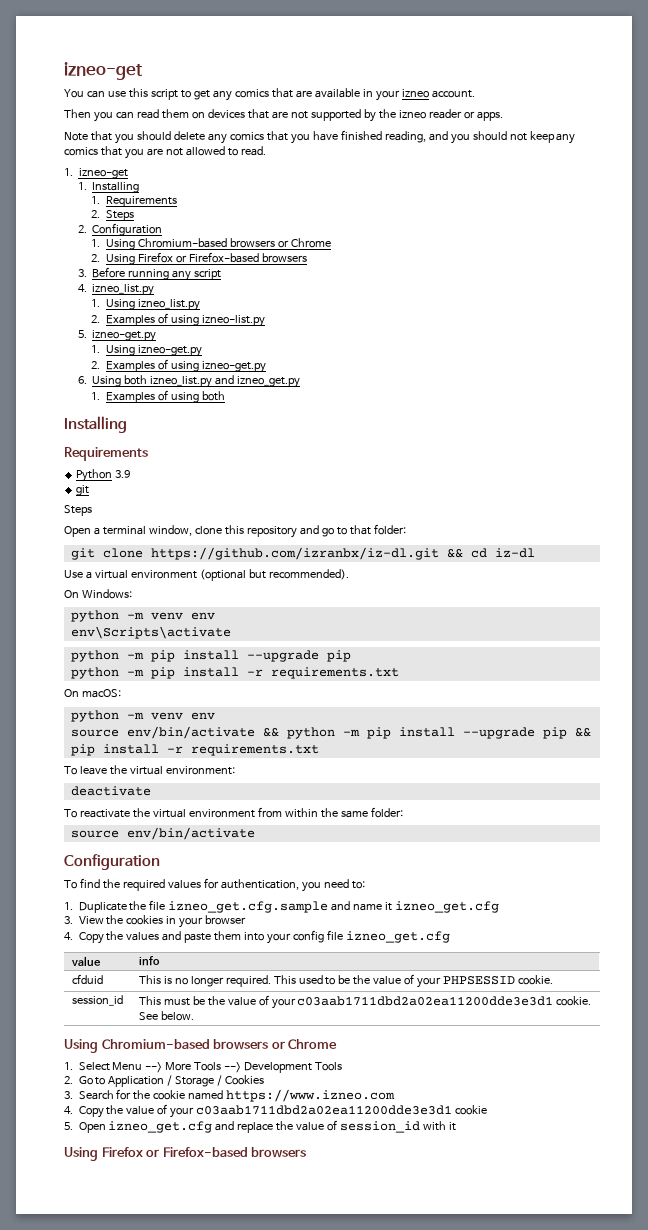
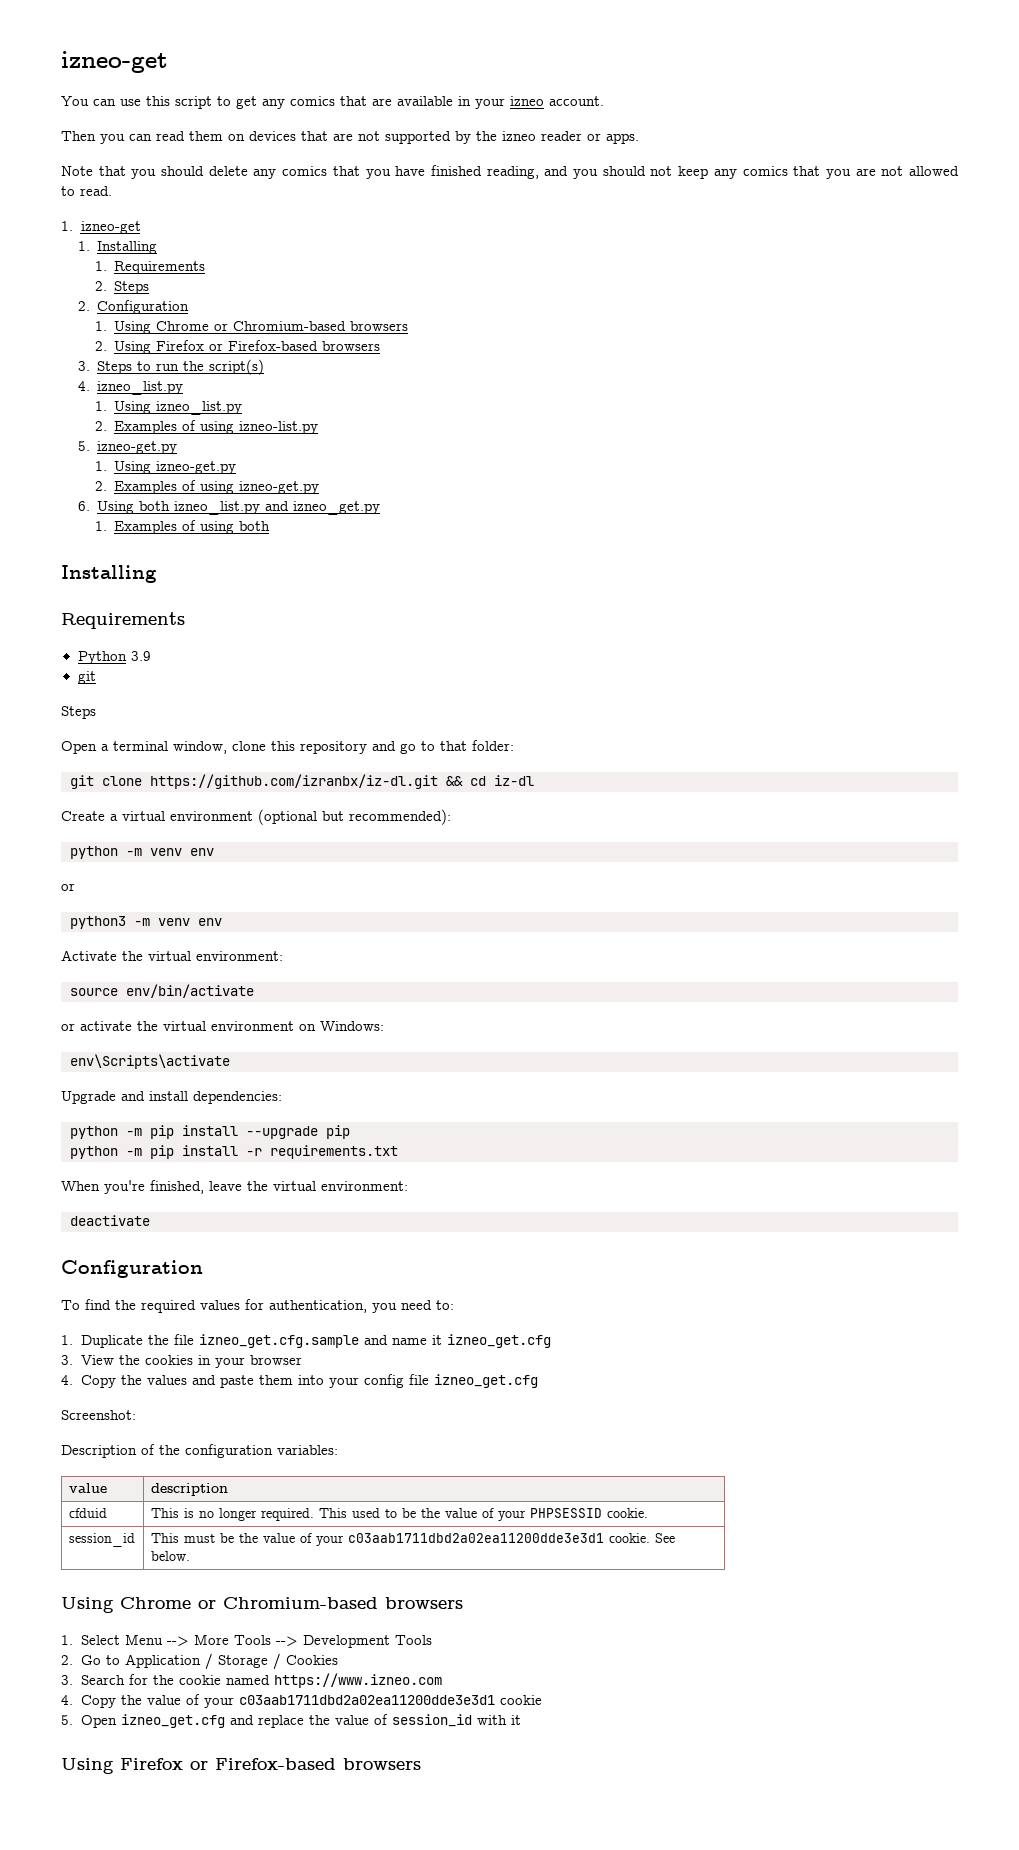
[137,238,331,248] Chromium-based browsers or Chrome -> [156,321,409,331] Chrome or Chromium-based browsers
[92,267,222,281] Before running any script -> [97,359,265,375] Steps to run the script(s)
[64,570,83,578] Use -> [61,811,105,821] Create
[268,569,349,580] [64,589,132,599] [70,610,215,622] [70,626,231,639] recommended). // On Windows: // python -m venv env // env\Scripts\activate -> [349,809,451,825] [70,846,214,859] [61,883,75,891] [70,916,222,929] [61,950,283,961] [70,984,254,998] [61,1021,384,1031] [70,1054,230,1069] [61,1091,282,1104] recommended): // python -m venv env // or // python3 -m venv env // Activate the virtual environment: // source env/bin/activate // or activate the virtual environment on Windows: // env\Scripts\activate // Upgrade and install dependencies:
[64,689,121,698] [70,710,215,722] [70,726,591,739] [70,744,319,756] [64,766,77,775] On macOS: // python -m venv env // source env/bin/activate && python -m pip install --upgrade pip && pip install -r requirements.txt // To -> [61,1180,204,1194] When you're finished,
[64,807,403,818] [70,827,255,840] // To reactivate the virtual environment from within the same folder: // source env/bin/activate -> (150, 1220) none
(451, 937) none -> [61,1410,136,1420] [61,1444,338,1458] // Screenshot: // Description of the configuration variables:
[138,956,160,966] info -> [150,1483,228,1496] description
[101,1039,338,1050] Chromium-based browsers or Chrome -> [120,1597,463,1609] Chrome or Chromium-based browsers

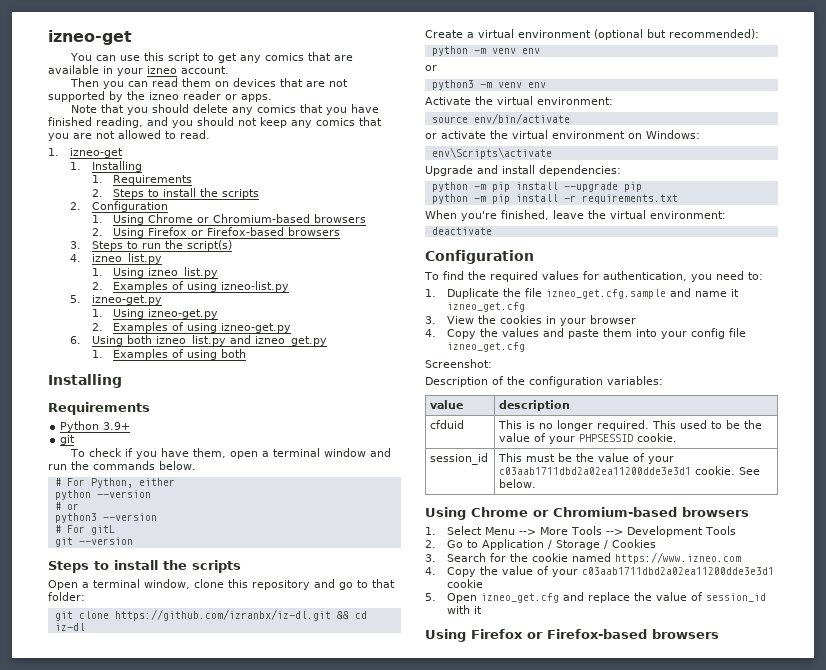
(150, 287) none -> [148,188,260,199] to install the scripts
[130,651,151,661] 3.9 -> [103,422,131,430] 3.9+
[61,706,96,719] Steps -> [70,448,392,459] [48,461,196,470] [54,478,175,488] [54,490,151,500] [54,502,79,510] [54,513,157,523] [54,525,115,535] [54,537,133,547] [48,560,241,573] To check if you have them, open a terminal window and run the commands below. // # For Python, either // python --version // # or // python3 --version // # For gitL // git --version // Steps to install the scripts

